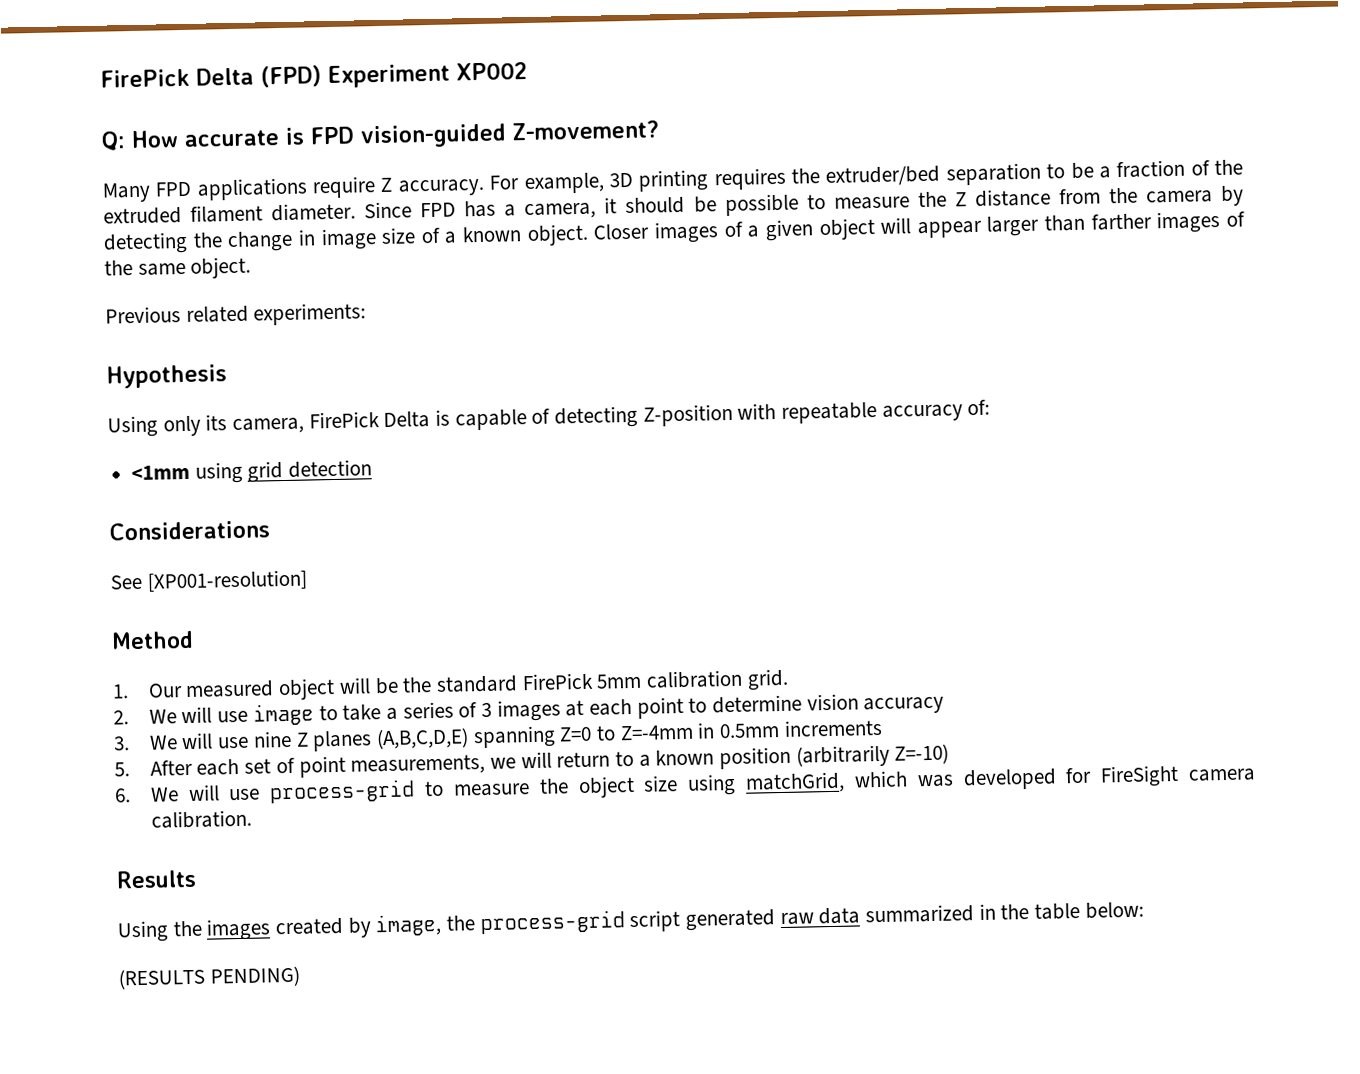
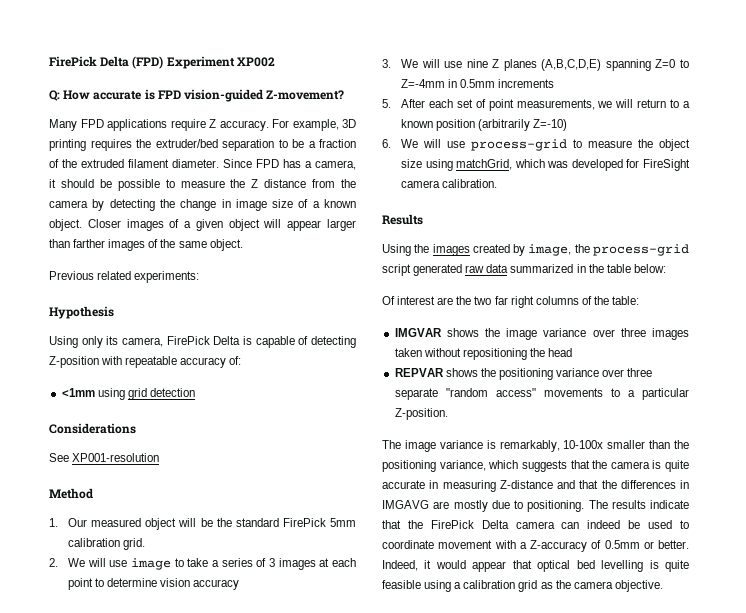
[146,569,307,592] [XP001-resolution] -> [72,453,160,462] XP001-resolution
[118,965,301,990] (RESULTS PENDING) -> [382,296,640,308] [394,328,689,340] [394,348,573,360] [394,368,653,380] [394,388,689,400] [394,408,448,420] [382,440,689,452] [382,460,689,472] [382,480,689,492] [382,500,689,512] [382,520,689,529] [382,540,689,552] [382,560,689,572] [382,580,663,592] Of interest are the two far right columns of the table: // IMGVAR shows the image variance over three images taken without repositioning the head // REPVAR shows the positioning variance over three separate "random access" movements to a particular Z-position. // The image variance is remarkably, 10-100x smaller than the positioning variance, which suggests that the camera is quite accurate in measuring Z-distance and that the differences in IMGAVG are mostly due to positioning. The results indicate that the FirePick Delta camera can indeed be used to coordinate movement with a Z-accuracy of 0.5mm or better. Indeed, it would appear that optical bed levelling is quite feasible using a calibration grid as the camera objective.

